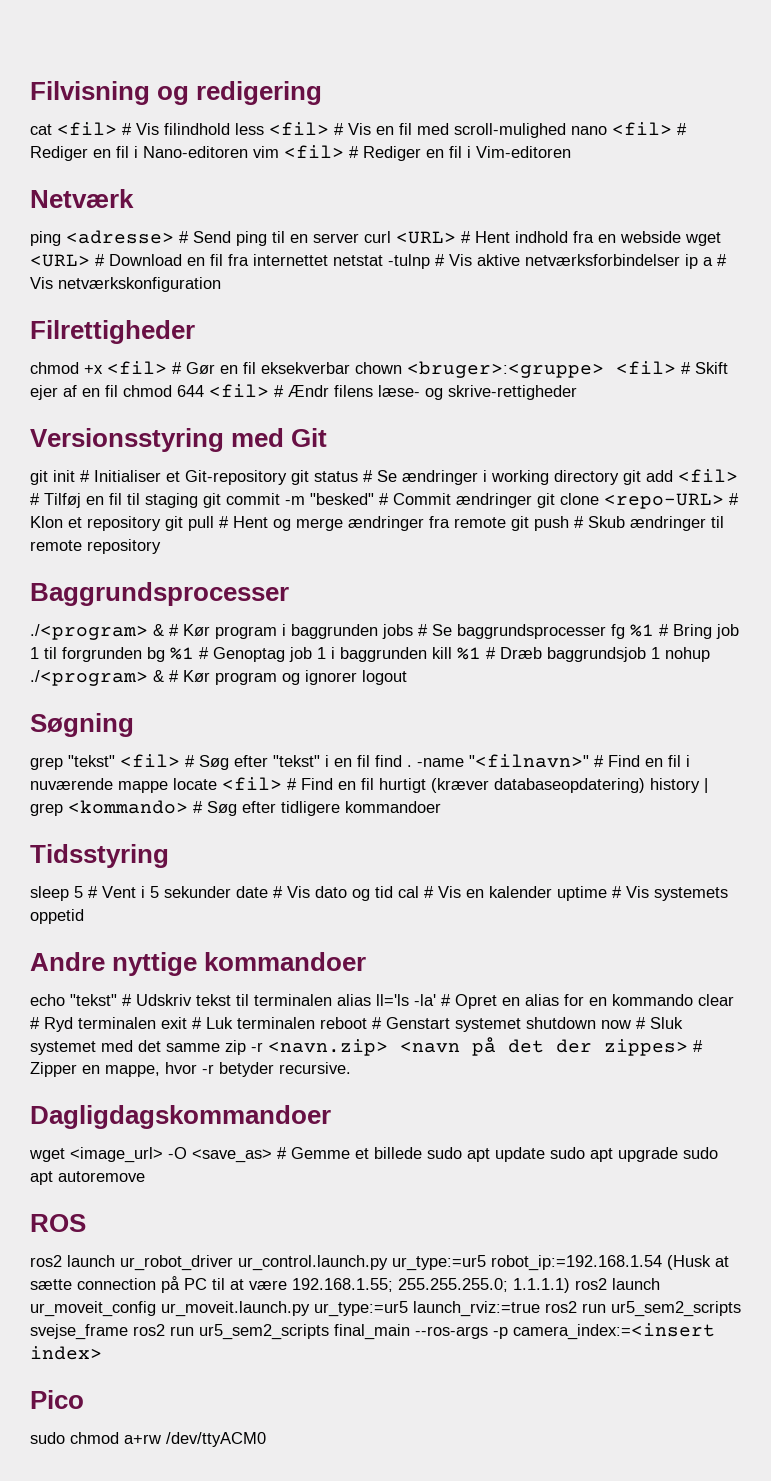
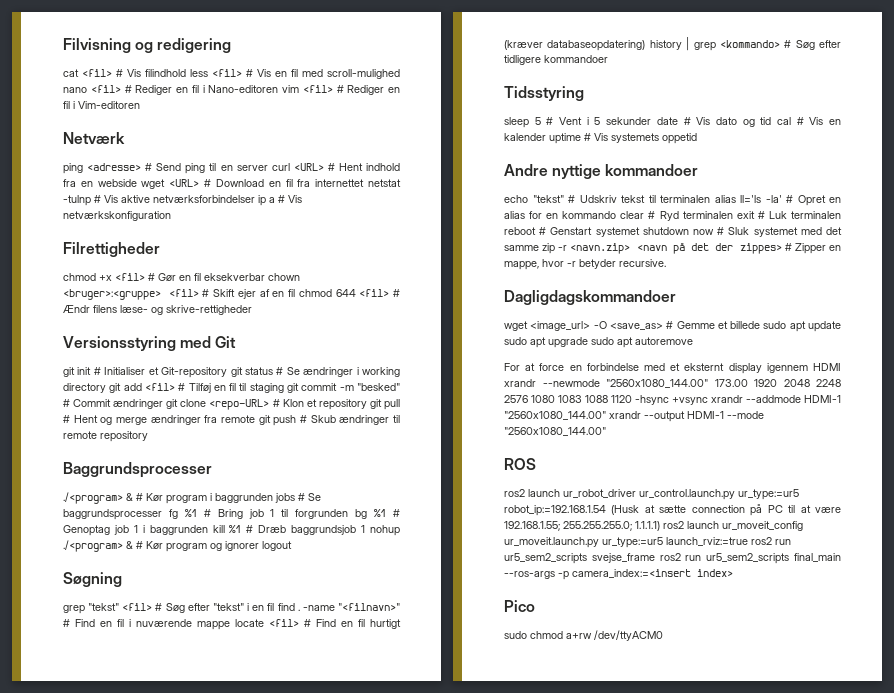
(145, 1176) none -> [504,363,841,374] [504,379,841,388] [504,395,841,405] [504,411,764,422] [504,427,606,436] // For at force en forbindelse med et eksternt display igennem HDMI xrandr --newmode "2560x1080_144.00" 173.00 1920 2048 2248 2576 1080 1083 1088 1120 -hsync +vsync xrandr --addmode HDMI-1 "2560x1080_144.00" xrandr --output HDMI-1 --mode "2560x1080_144.00"

